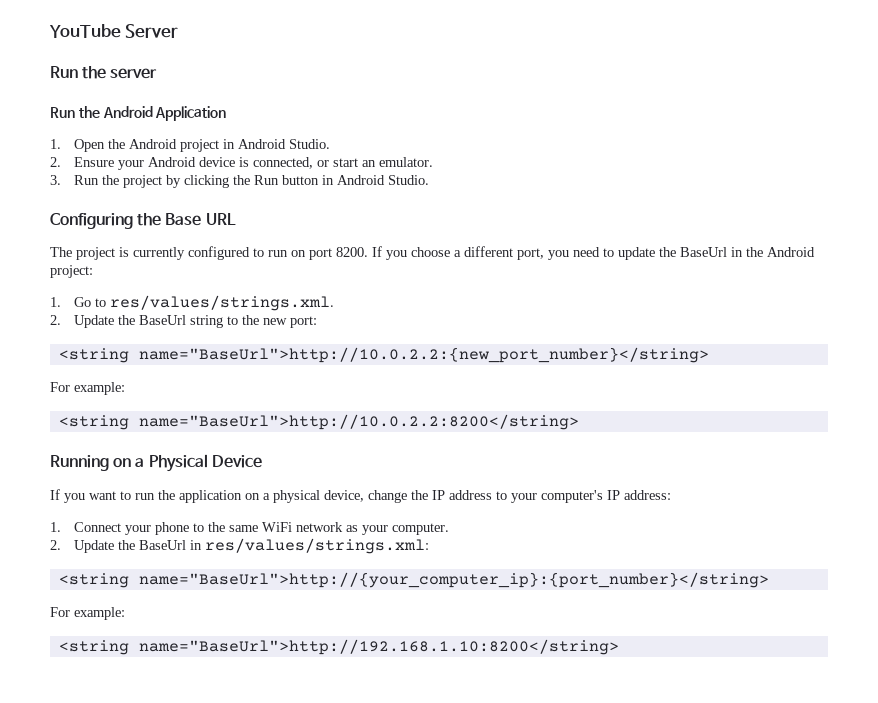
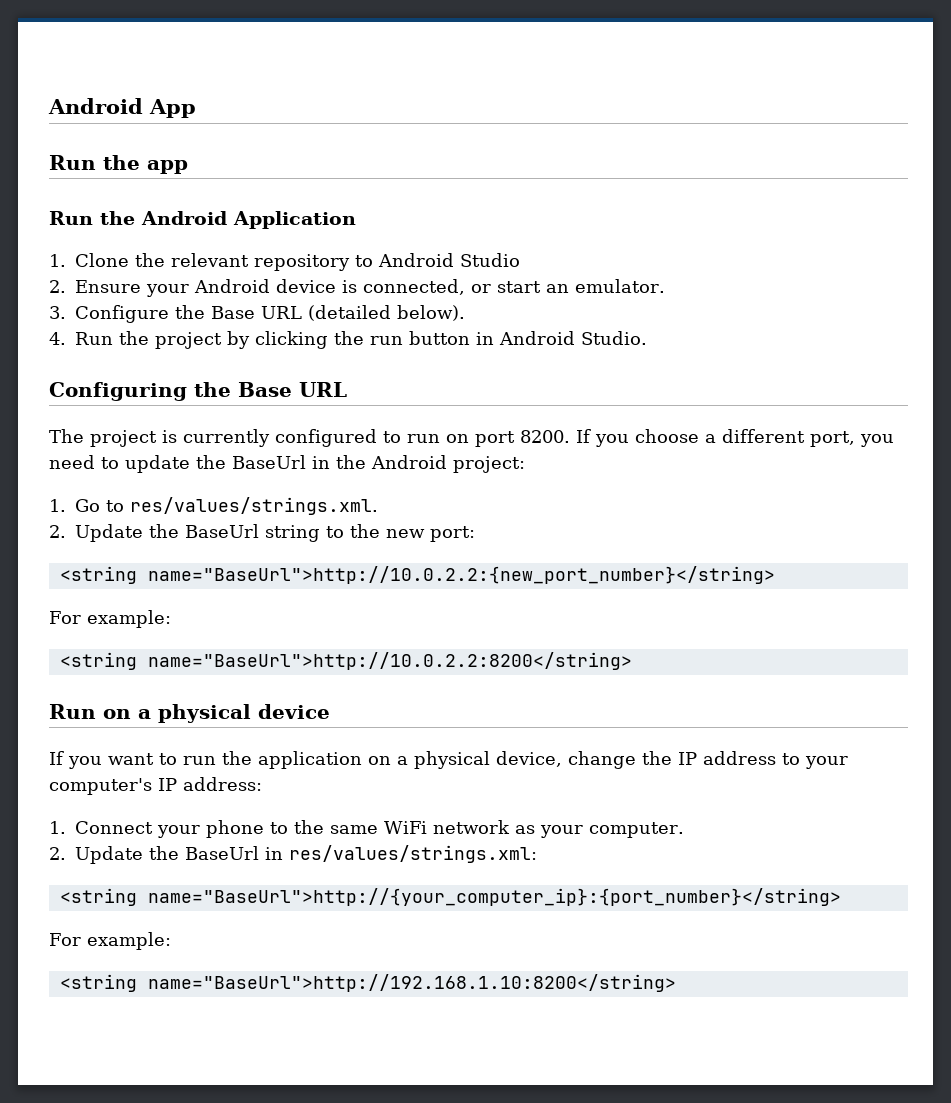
[49,24,179,38] [50,66,158,79] YouTube Server // Run the server -> [48,98,196,118] [49,155,188,174] Android App // Run the app
[73,139,330,152] Open the Android project in Android Studio. -> [75,253,520,271] Clone the relevant repository to Android Studio
(61, 180) none -> [75,305,465,323] [49,332,66,345] Configure the Base URL (detailed below). // 4.
[253,175,279,185] Run -> [370,336,403,345] run
[50,454,262,472] Running on a Physical Device -> [49,704,330,723] Run on a physical device

